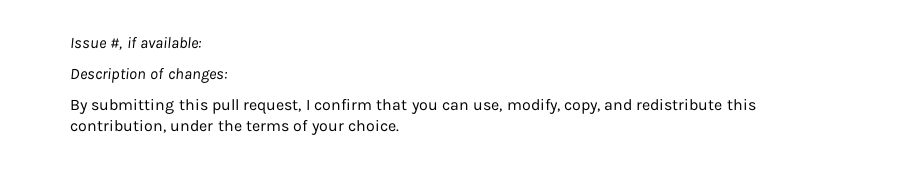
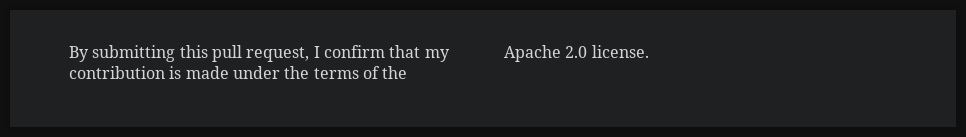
[70,36,202,50] [70,67,228,83] Issue #, if available: // Description of changes: // -> (69, 54) none
[410,98,756,114] [70,119,399,135] you can use, modify, copy, and redistribute this contribution, under the terms of your choice. -> [424,49,450,62] [69,66,408,79] [504,45,649,62] my contribution is made under the terms of the Apache 2.0 license.

